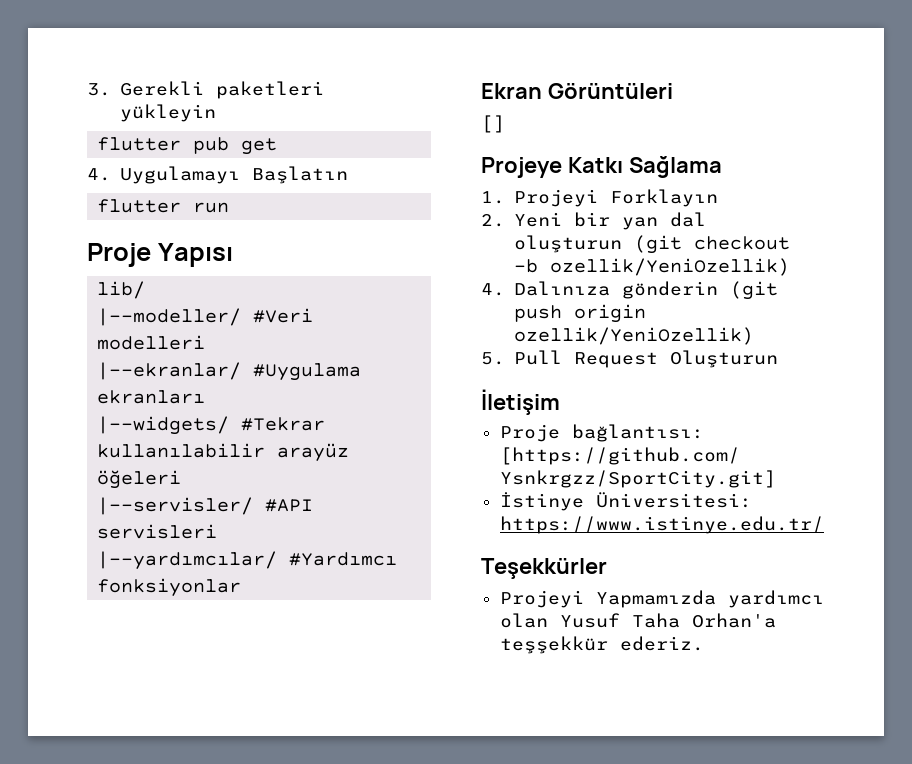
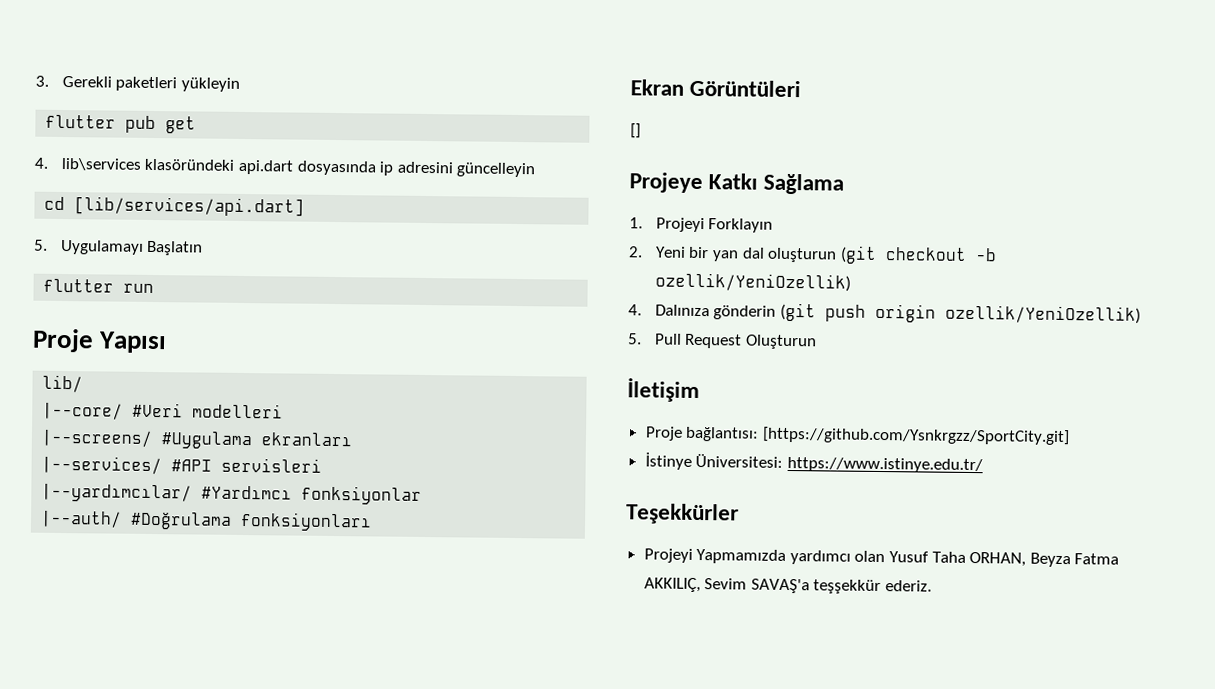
(111, 174) none -> [60,157,536,178] [44,196,306,217] [33,239,48,251] lib\services klasöründeki api.dart dosyasında ip adresini güncelleyin // cd [lib/services/api.dart] // 5.
[97,308,242,326] |--modeller/ -> [42,402,124,420] |--core/
[97,362,242,380] |--ekranlar/ -> [41,429,154,448] |--screens/
[97,416,326,435] [97,443,350,462] [97,470,182,489] [97,497,254,515] |--widgets/ #Tekrar kullanılabilir arayüz öğeleri // |--servisler/ -> [41,455,163,475] |--services/
(242, 587) none -> [40,510,373,532] // |--auth/ #Doğrulama fonksiyonları
[691,613,776,628] Orhan'a -> [969,551,1120,568] [643,577,810,594] ORHAN, Beyza Fatma AKKILIÇ, Sevim SAVAŞ'a

